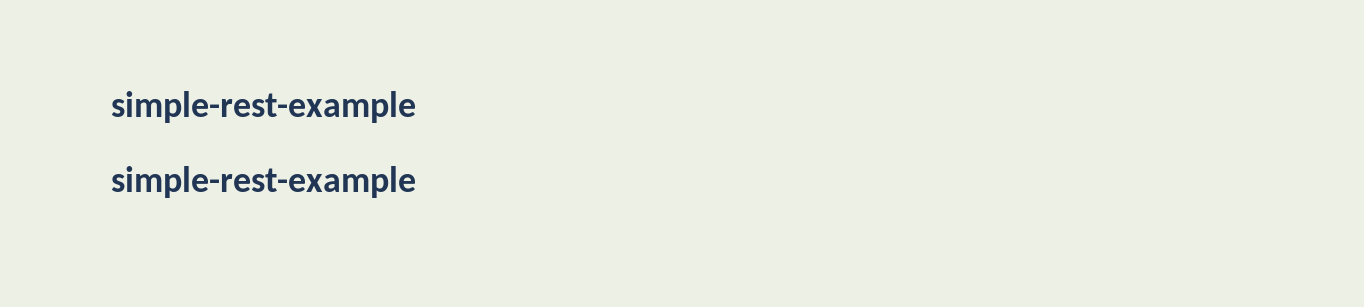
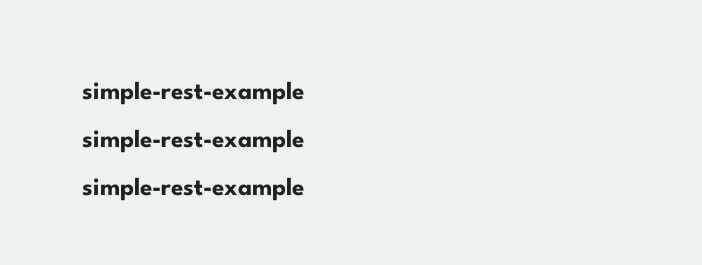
[111,91,416,123] [111,166,416,198] simple-rest-example // simple-rest-example -> [82,81,304,105] [82,129,304,153] [82,177,304,201] simple-rest-example // simple-rest-example // simple-rest-example

